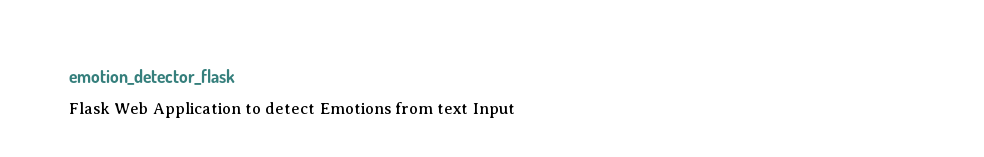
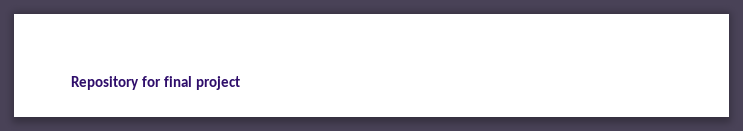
[69,69,235,85] [69,102,515,118] emotion_detector_flask // Flask Web Application to detect Emotions from text Input -> [71,76,240,90] Repository for final project

